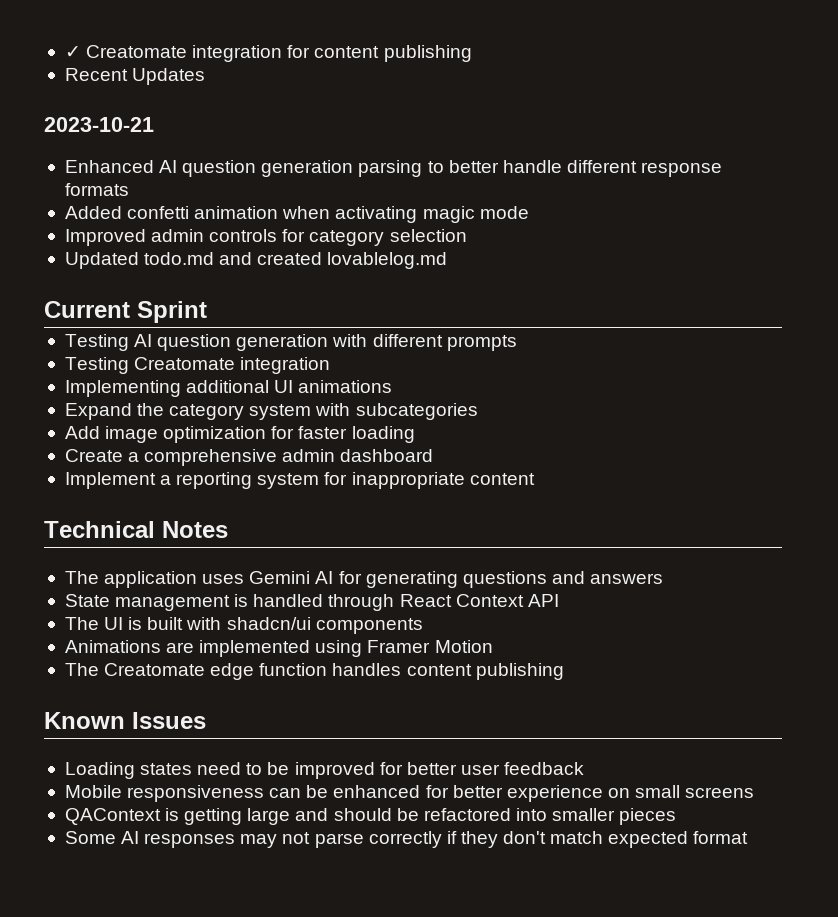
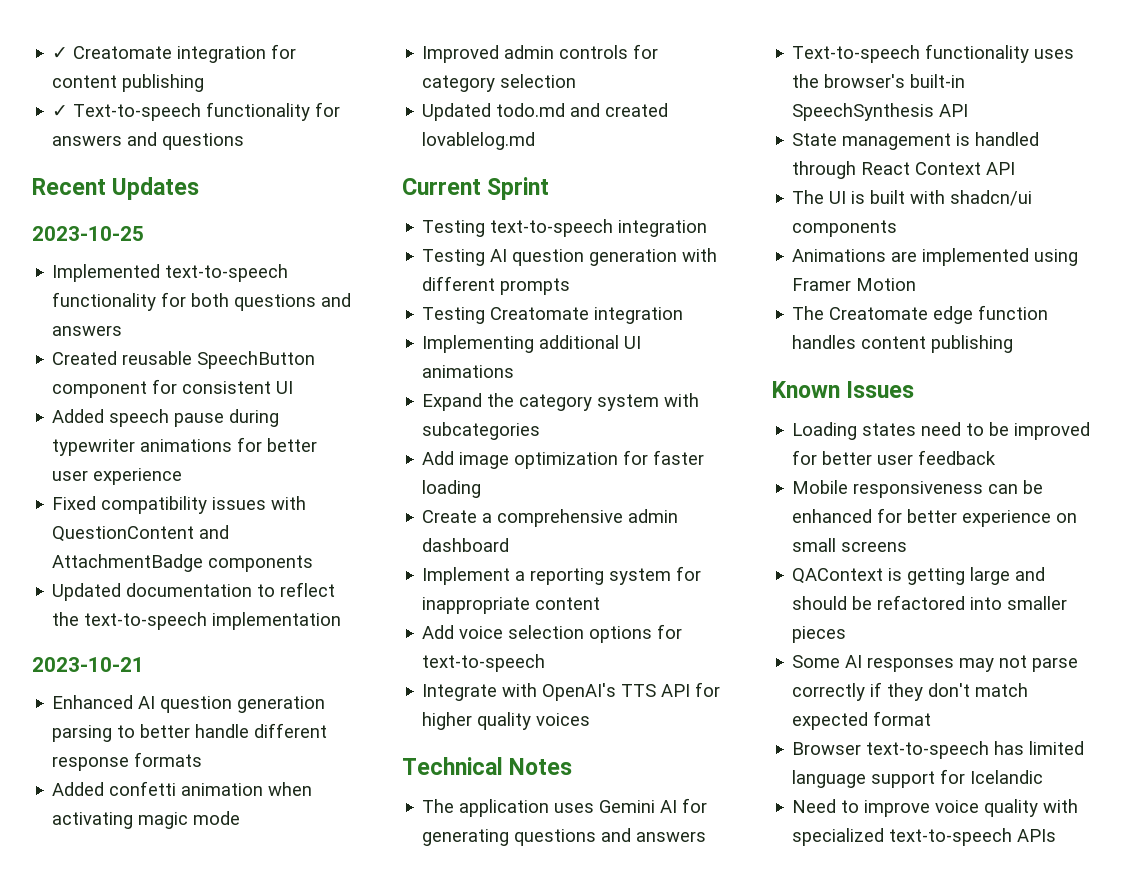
[64,68,206,85] Recent Updates -> [52,102,341,121] [52,132,245,150] [32,177,200,200] [32,226,144,241] [52,264,289,282] [52,292,352,311] [52,325,123,336] [52,351,316,369] [52,379,294,398] [52,409,280,427] [52,437,318,456] [52,468,183,485] [52,496,307,514] [52,525,230,542] [52,554,314,572] [52,582,336,601] [52,612,342,630] ✓ Text-to-speech functionality for answers and questions // Recent Updates // 2023-10-25 // Implemented text-to-speech functionality for both questions and answers // Created reusable SpeechButton component for consistent UI // Added speech pause during typewriter animations for better user experience // Fixed compatibility issues with QuestionContent and AttachmentBadge components // Updated documentation to reflect the text-to-speech implementation
(207, 312) none -> [422,219,708,237] // Testing text-to-speech integration
(535, 479) none -> [422,624,683,643] [422,654,546,672] [422,682,721,701] [422,712,591,730] // Add voice selection options for text-to-speech // Integrate with OpenAI's TTS API for higher quality voices
(664, 578) none -> [792,44,1075,63] [792,74,966,88] [792,103,969,121] // Text-to-speech functionality uses the browser's built-in SpeechSynthesis API
(749, 837) none -> [792,741,1085,759] [792,769,1044,788] [792,799,1079,817] [792,828,1057,846] // Browser text-to-speech has limited language support for Icelandic // Need to improve voice quality with specialized text-to-speech APIs

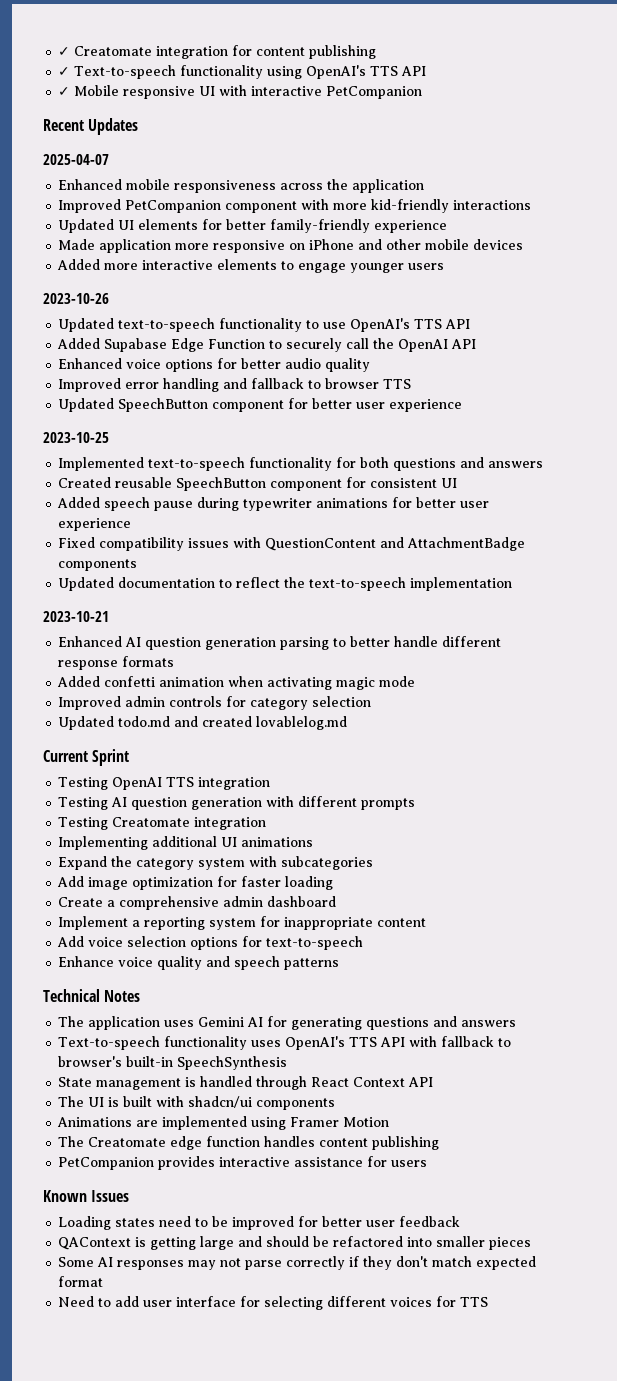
[315,102,341,117] [52,132,245,150] [32,177,200,200] for answers and questions // Recent Updates -> [267,65,427,79] [58,85,423,99] [43,118,139,135] [43,154,109,165] [58,179,425,193] [58,199,532,213] [58,219,448,233] [58,239,524,253] [57,259,445,273] [43,293,109,304] [58,318,471,332] [57,338,477,352] [58,358,371,372] [58,378,412,392] [58,398,463,412] using OpenAI's TTS API // ✓ Mobile responsive UI with interactive PetCompanion // Recent Updates // 2025-04-07 // Enhanced mobile responsiveness across the application // Improved PetCompanion component with more kid-friendly interactions // Updated UI elements for better family-friendly experience // Made application more responsive on iPhone and other mobile devices // Added more interactive elements to engage younger users // 2023-10-26 // Updated text-to-speech functionality to use OpenAI's TTS API // Added Supabase Edge Function to securely call the OpenAI API // Enhanced voice options for better audio quality // Improved error handling and fallback to browser TTS // Updated SpeechButton component for better user experience
[490,219,614,237] text-to-speech -> [112,777,195,790] OpenAI TTS
[422,682,721,701] [422,712,591,730] Integrate with OpenAI's TTS API for higher quality voices -> [58,956,340,970] Enhance voice quality and speech patterns
[792,74,820,88] the -> [285,1036,512,1050] OpenAI's TTS API with fallback to
[939,104,969,117] API -> (288, 1063) none
(1014, 344) none -> [58,1156,428,1170] // PetCompanion provides interactive assistance for users
[792,480,1044,498] [792,508,1078,527] [792,538,908,552] // Mobile responsiveness can be enhanced for better experience on small screens -> (461, 1221) none
[792,741,1085,759] [792,769,1044,788] [792,799,1079,817] [792,828,1057,846] Browser text-to-speech has limited language support for Icelandic // Need to improve voice quality with specialized text-to-speech APIs -> [58,1296,489,1310] Need to add user interface for selecting different voices for TTS

